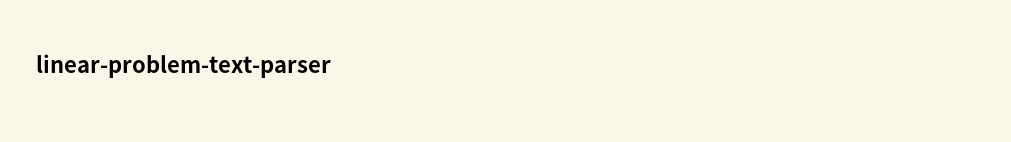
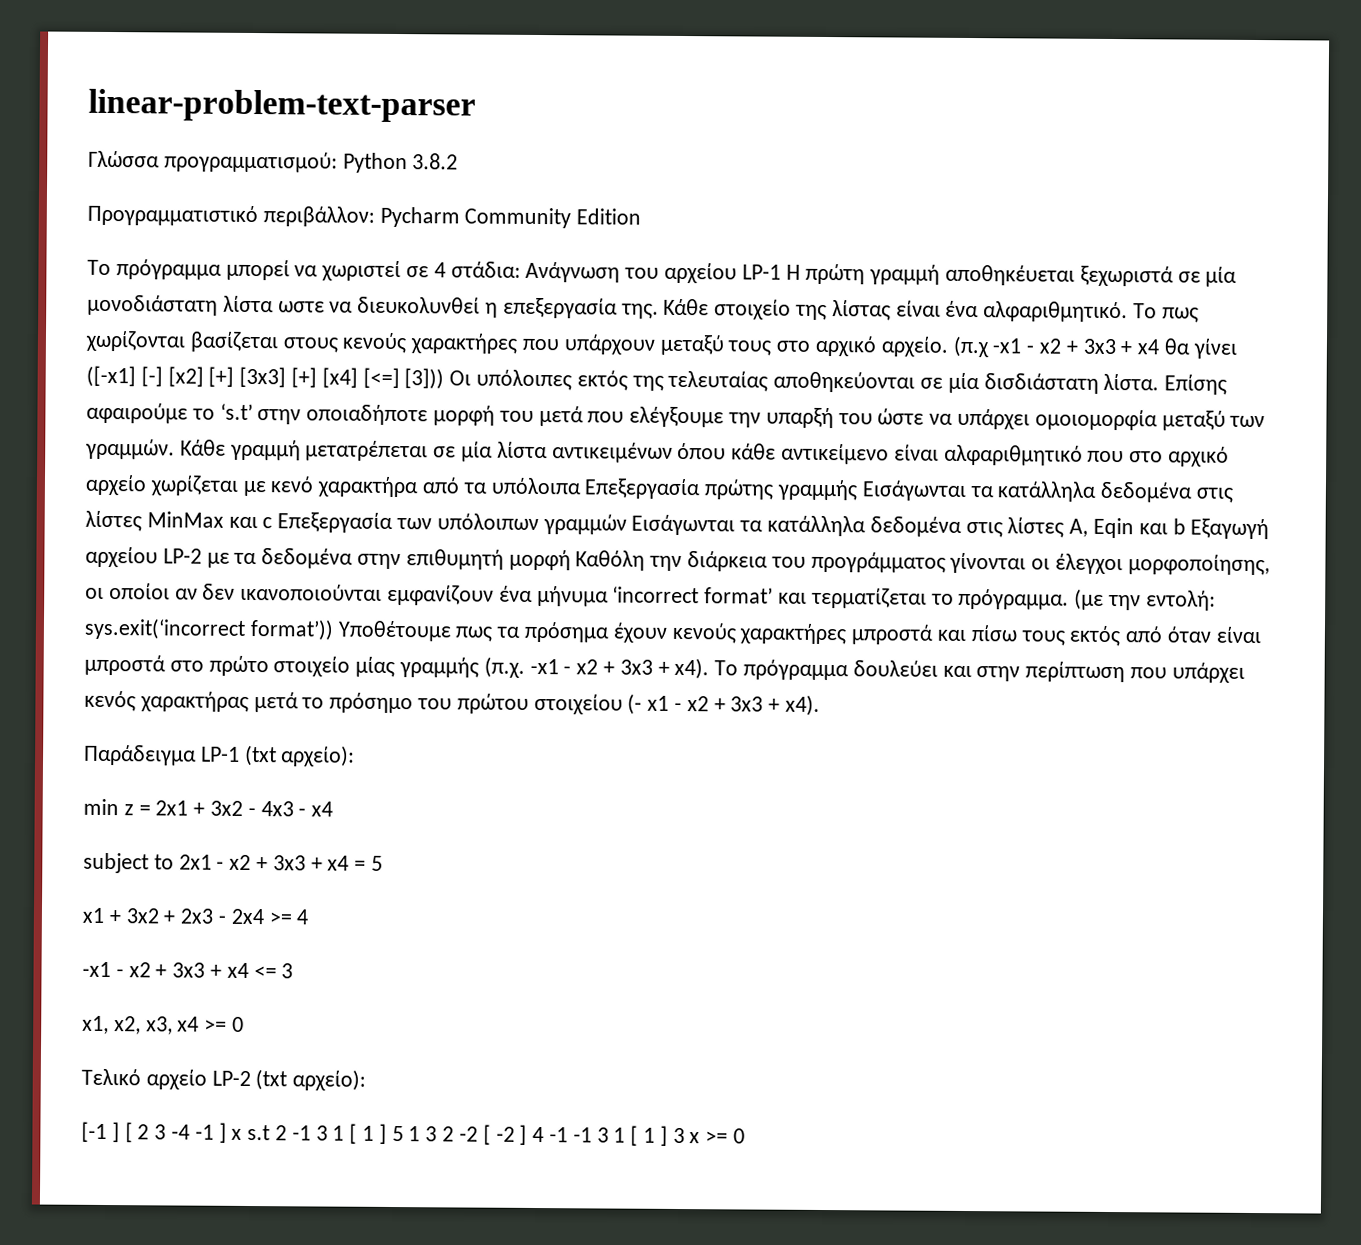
(331, 66) none -> [88,150,459,174] [87,204,642,229] [87,259,1238,287] [87,294,1199,323] [85,330,1237,359] [86,365,1228,395] [86,402,1266,431] [85,438,1230,467] [85,474,1234,503] [85,510,1270,540] [85,546,1270,576] [85,583,1216,611] [84,617,1261,647] [84,654,1245,683] [84,690,821,716] [83,744,356,767] [83,798,334,817] [83,852,384,874] [82,907,309,925] [82,961,294,979] [82,1015,245,1035] [81,1068,367,1091] [81,1121,745,1146] // Γλώσσα προγραμματισμού: Python 3.8.2 // Προγραμματιστικό περιβάλλον: Pycharm Community Edition // Το πρόγραμμα μπορεί να χωριστεί σε 4 στάδια: Ανάγνωση του αρχείου LP-1 Η πρώτη γραμμή αποθηκέυεται ξεχωριστά σε μία μονοδιάστατη λίστα ωστε να διευκολυνθεί η επεξεργασία της. Κάθε στοιχείο της λίστας είναι ένα αλφαριθμητικό. Το πως χωρίζονται βασίζεται στους κενούς χαρακτήρες που υπάρχουν μεταξύ τους στο αρχικό αρχείο. (π.χ -x1 - x2 + 3x3 + x4 θα γίνει ([-x1] [-] [x2] [+] [3x3] [+] [x4] [<=] [3])) Οι υπόλοιπες εκτός της τελευταίας αποθηκεύονται σε μία δισδιάστατη λίστα. Επίσης αφαιρούμε το ‘s.t’ στην οποιαδήποτε μορφή του μετά που ελέγξουμε την υπαρξή του ώστε να υπάρχει ομοιομορφία μεταξύ των γραμμών. Κάθε γραμμή μετατρέπεται σε μία λίστα αντικειμένων όπου κάθε αντικείμενο είναι αλφαριθμητικό που στο αρχικό αρχείο χωρίζεται με κενό χαρακτήρα από τα υπόλοιπα Επεξεργασία πρώτης γραμμής Εισάγωνται τα κατάλληλα δεδομένα στις λίστες MinMax και c Επεξεργασία των υπόλοιπων γραμμών Εισάγωνται τα κατάλληλα δεδομένα στις λίστες A, Eqin και b Εξαγωγή αρχείου LP-2 με τα δεδομένα στην επιθυμητή μορφή Καθόλη την διάρκεια του προγράμματος γίνονται οι έλεγχοι μορφοποίησης, οι οποίοι αν δεν ικανοποιούνται εμφανίζουν ένα μήνυμα ‘incorrect format’ και τερματίζεται το πρόγραμμα. (με την εντολή: sys.exit(‘incorrect format’)) Υποθέτουμε πως τα πρόσημα έχουν κενούς χαρακτήρες μπροστά και πίσω τους εκτός από όταν είναι μπροστά στο πρώτο στοιχείο μίας γραμμής (π.χ. -x1 - x2 + 3x3 + x4). Το πρόγραμμα δουλεύει και στην περίπτωση που υπάρχει κενός χαρακτήρας μετά το πρόσημο του πρώτου στοιχείου (- x1 - x2 + 3x3 + x4). // Παράδειγμα LP-1 (txt αρχείο): // min z = 2x1 + 3x2 - 4x3 - x4 // subject to 2x1 - x2 + 3x3 + x4 = 5 // x1 + 3x2 + 2x3 - 2x4 >= 4 // -x1 - x2 + 3x3 + x4 <= 3 // x1, x2, x3, x4 >= 0 // Τελικό αρχείο LP-2 (txt αρχείο): // [-1 ] [ 2 3 -4 -1 ] x s.t 2 -1 3 1 [ 1 ] 5 1 3 2 -2 [ -2 ] 4 -1 -1 3 1 [ 1 ] 3 x >= 0

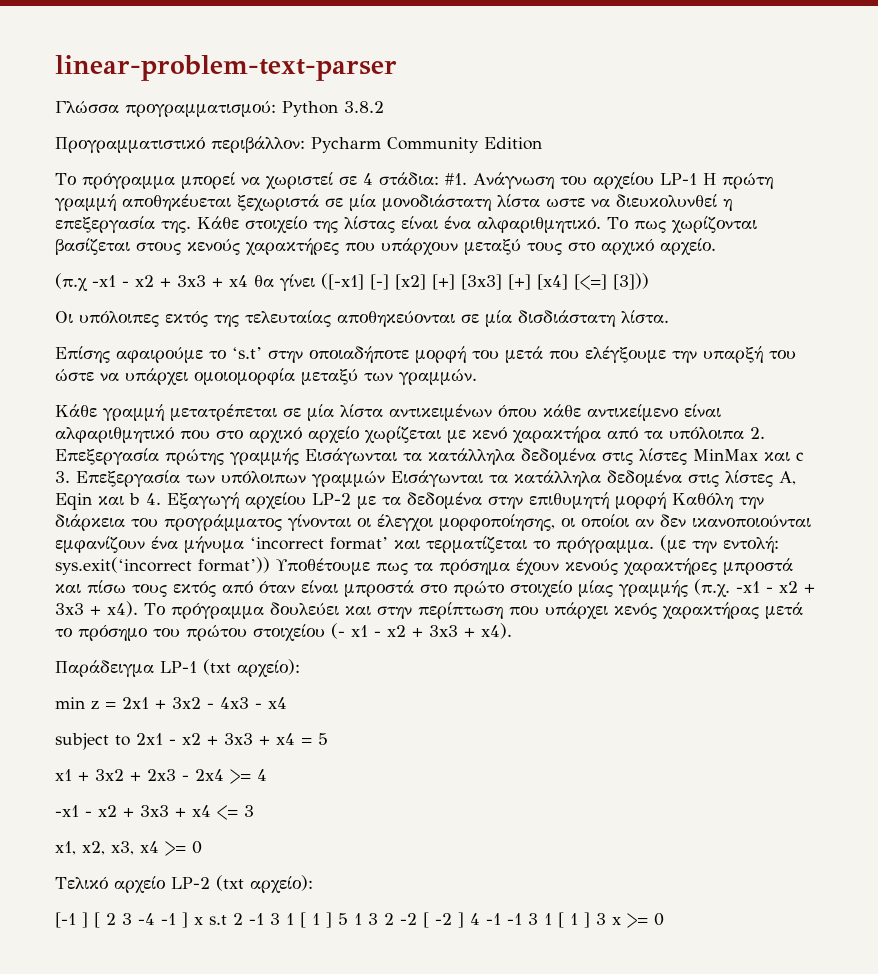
(521, 269) none -> [444,173,467,185] #1.
(949, 346) none -> (716, 246) //
(445, 379) none -> (649, 281) //
(1160, 382) none -> (669, 316) //
(175, 449) none -> (477, 377) //
(582, 486) none -> [750,427,765,439] 2.
(273, 523) none -> [55,471,70,483] 3.
(1186, 526) none -> [146,493,161,505] 4.

